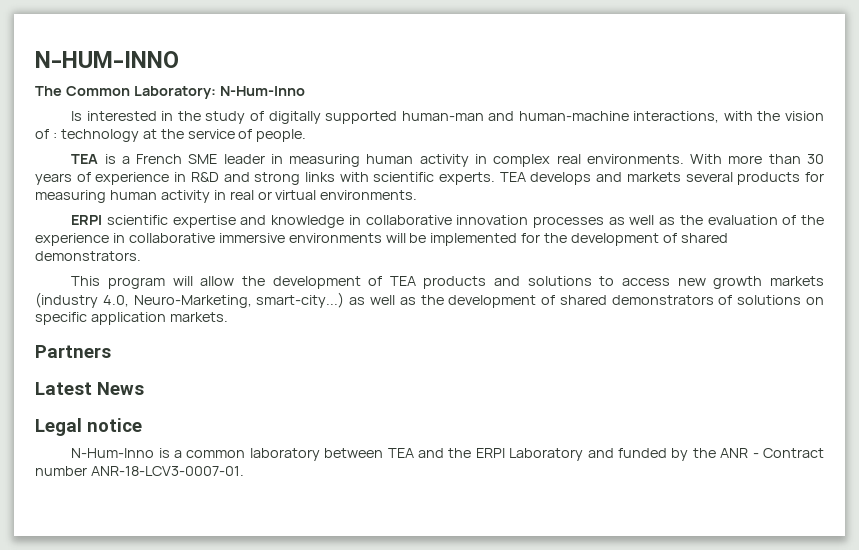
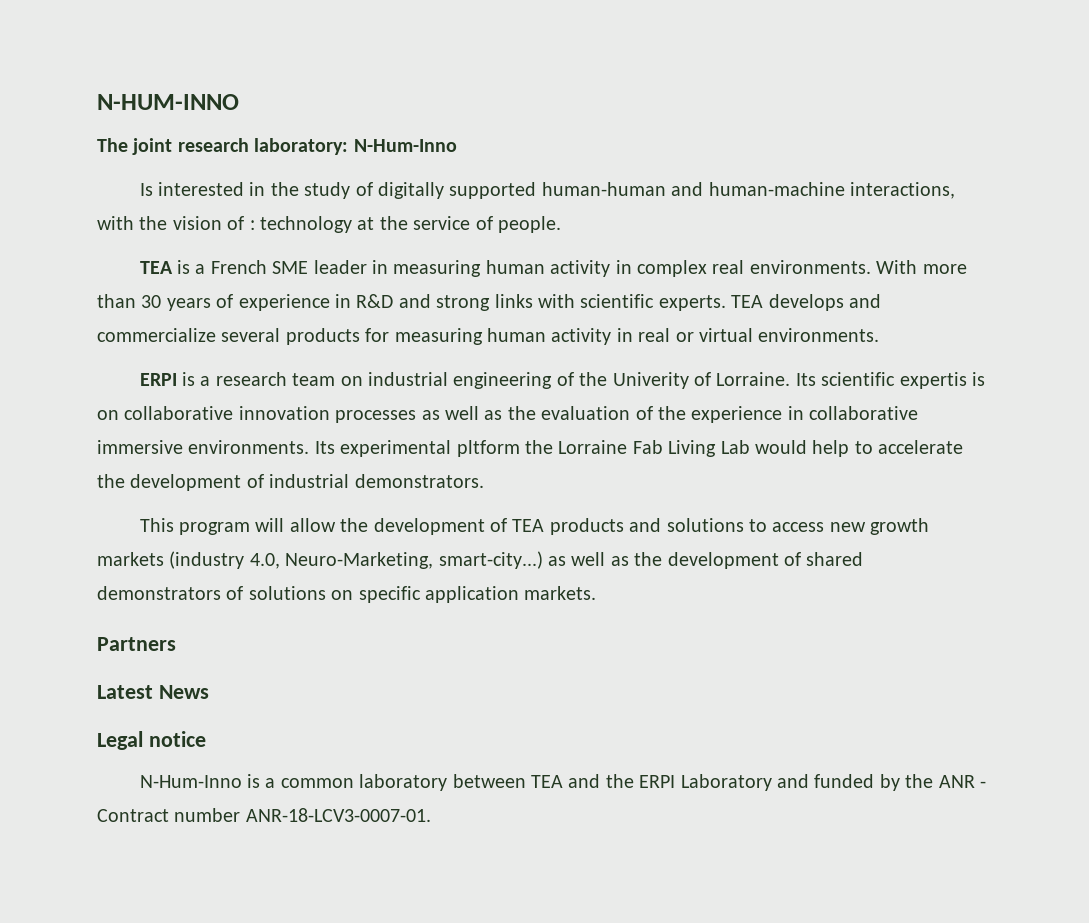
[65,86,216,99] Common Laboratory: -> [132,138,349,155] joint research laboratory:
[401,111,484,121] human-man -> [541,182,666,196] human-human
[626,172,681,182] markets -> [97,328,216,342] commercialize
[106,215,361,228] scientific expertise and knowledge in -> [181,372,985,389] [97,410,119,420] is a research team on industrial engineering of the Univerity of Lorraine. Its scientific expertis is on
[288,233,728,246] environments will be implemented for the development of shared -> [188,440,964,457] [97,474,350,491] environments. Its experimental pltform the Lorraine Fab Living Lab would help to accelerate the development of industrial

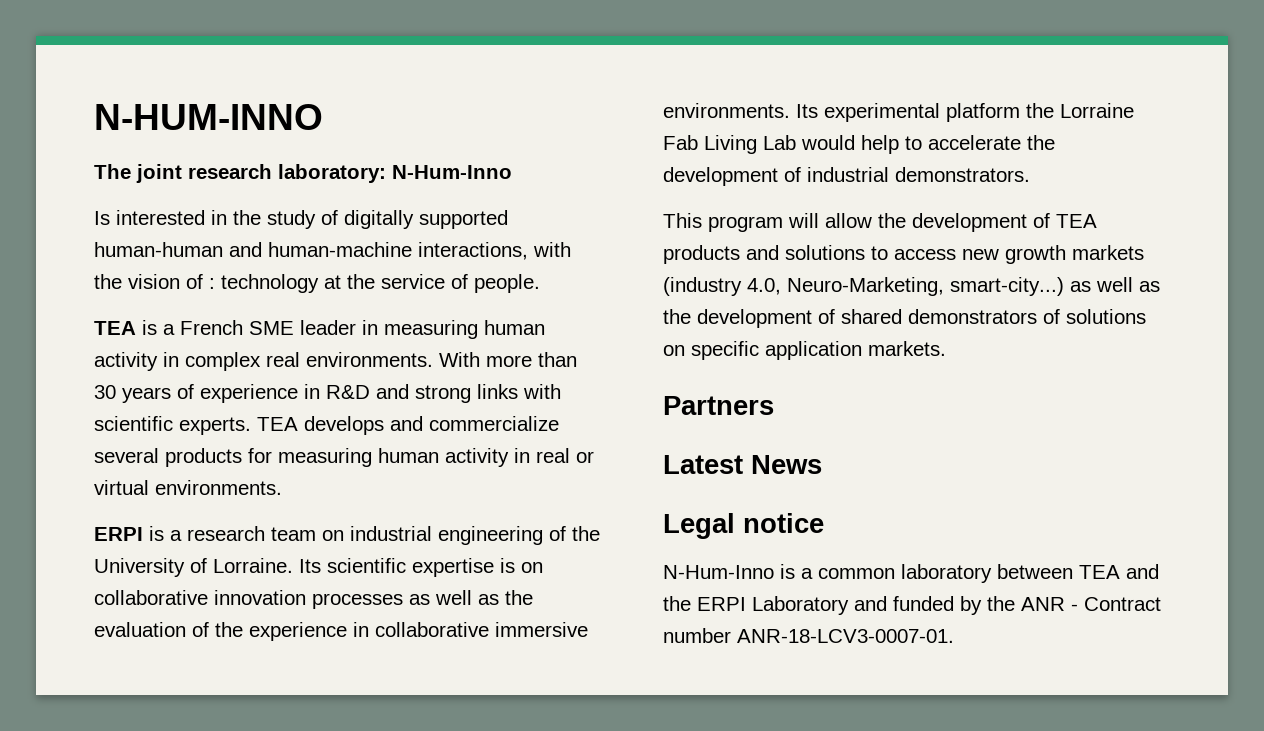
[612,372,689,389] Univerity -> [94,558,185,577] University
[899,372,967,389] expertis -> [412,558,494,577] expertise
[456,440,520,457] pltform -> [946,103,1020,122] platform

